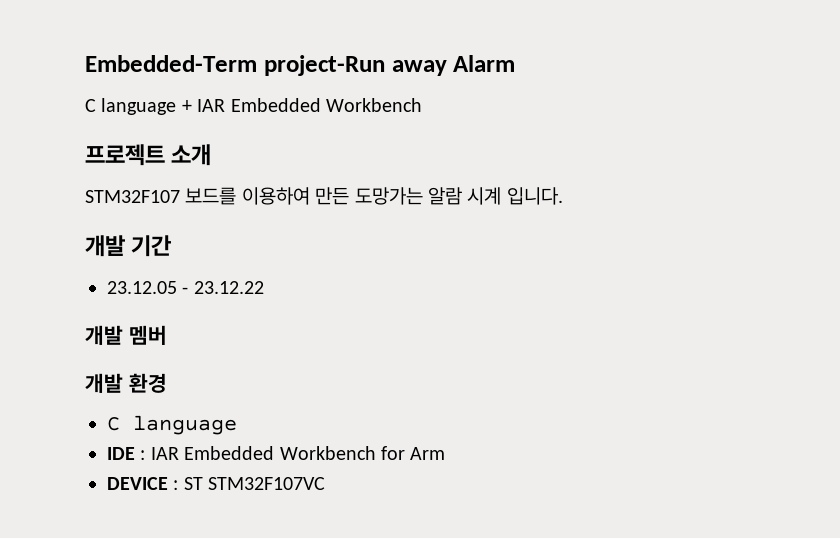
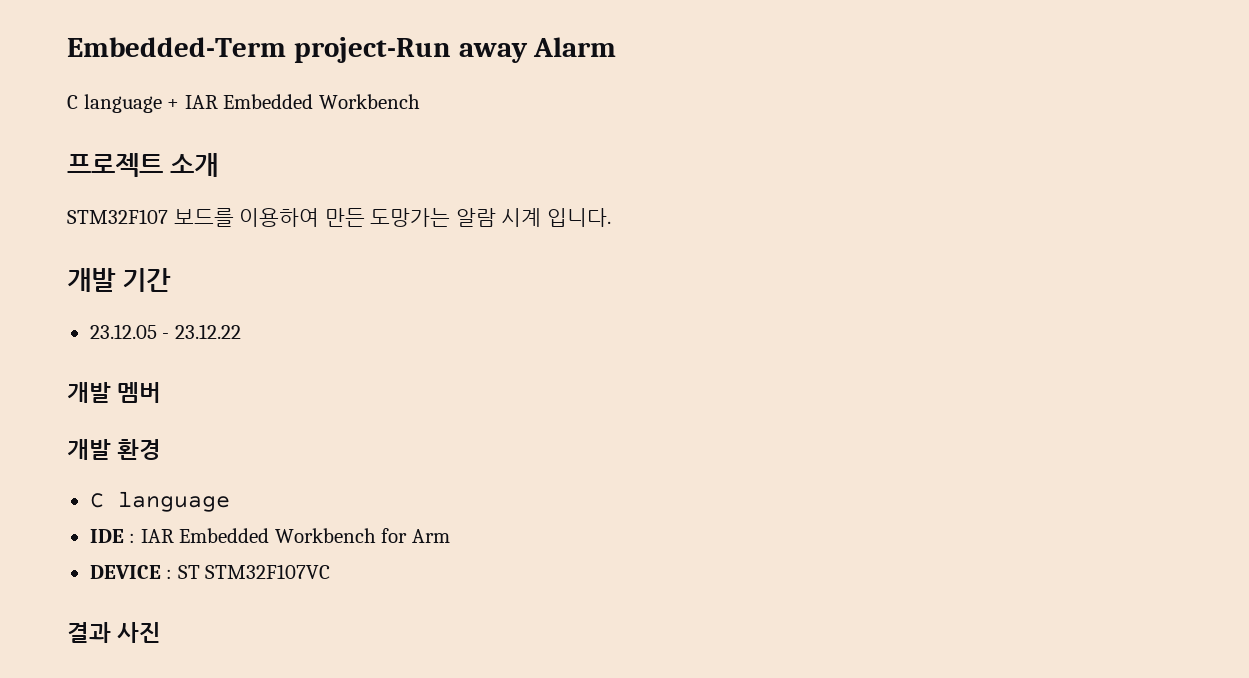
(326, 483) none -> [67,622,162,643] // 결과 사진

